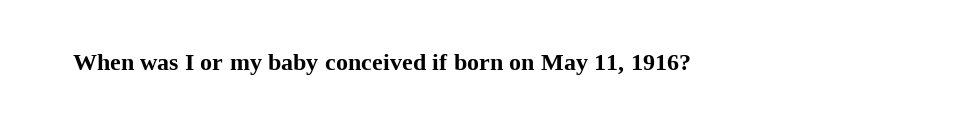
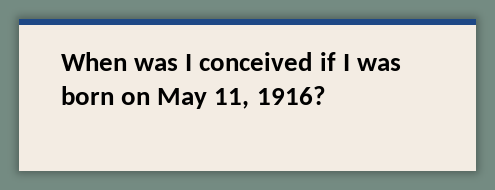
[200,54,449,75] or my baby conceived if -> [199,52,401,71] conceived if I was

